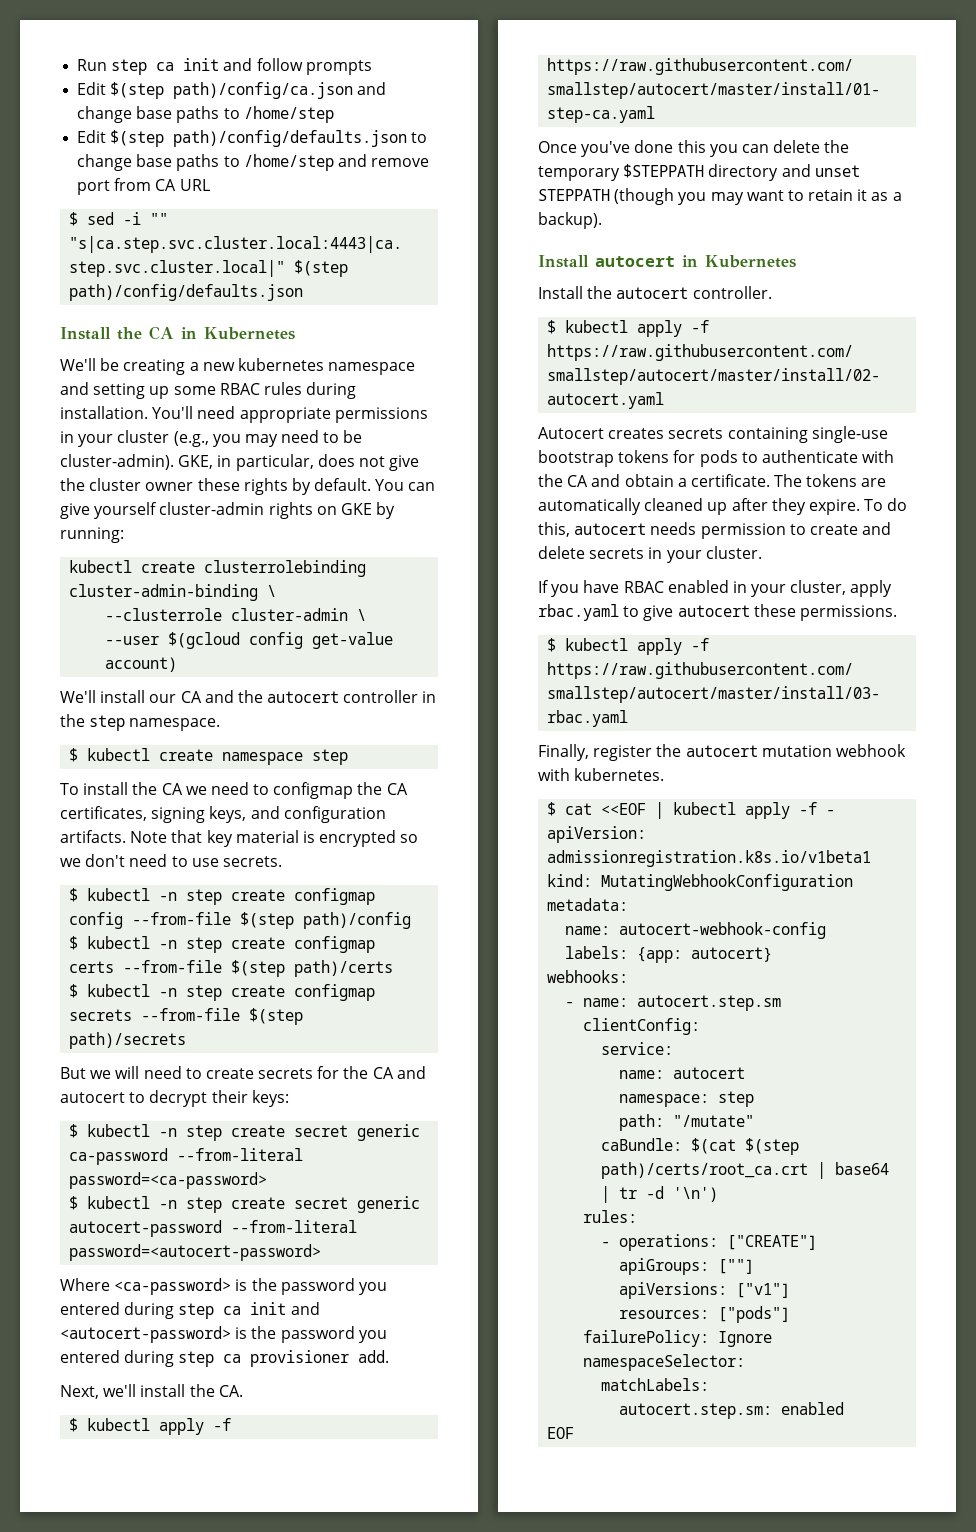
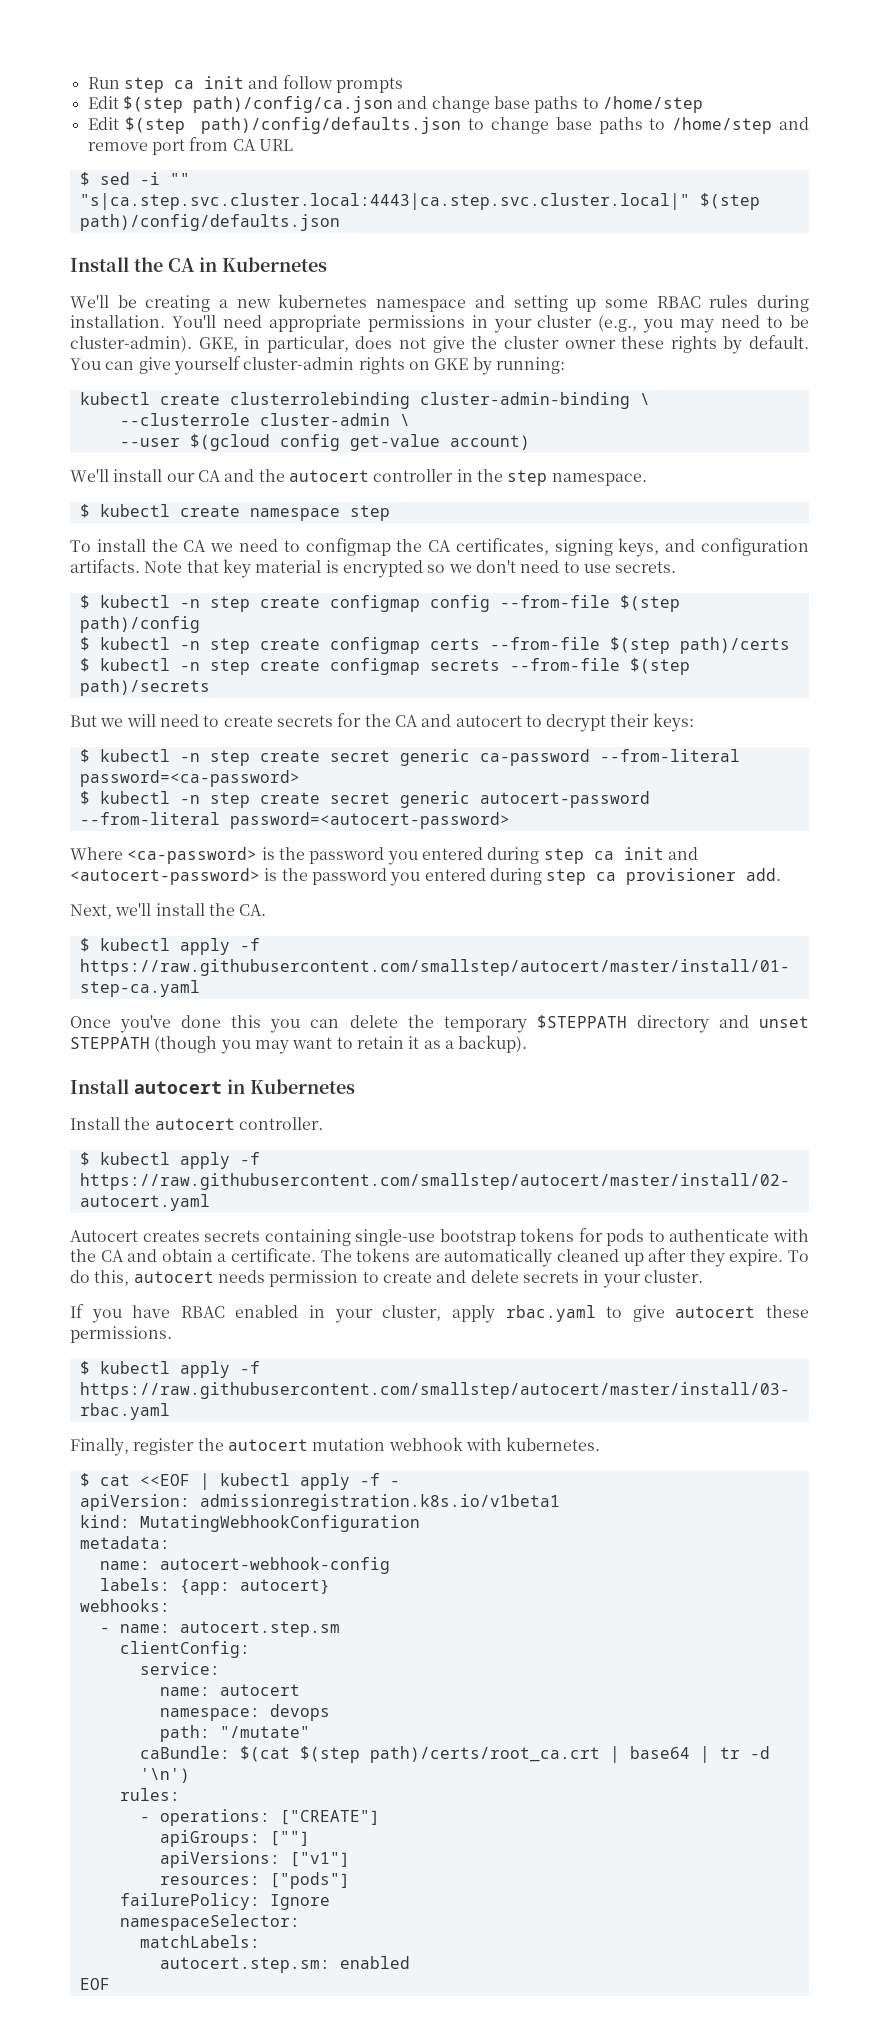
[718,1091,755,1107] step -> [269,1704,330,1721] devops

